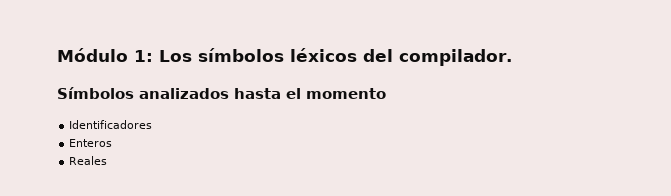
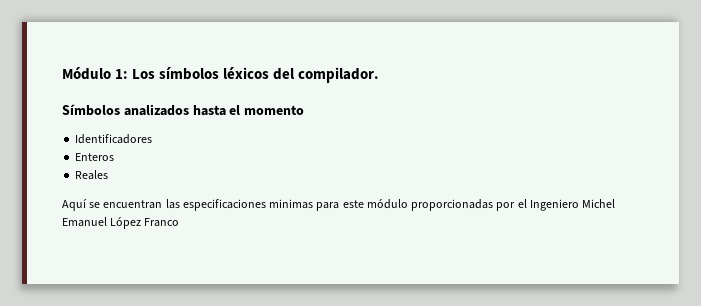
(108, 160) none -> [62,199,616,211] [62,217,180,229] // Aquí se encuentran las especificaciones minimas para este módulo proporcionadas por el Ingeniero Michel Emanuel López Franco

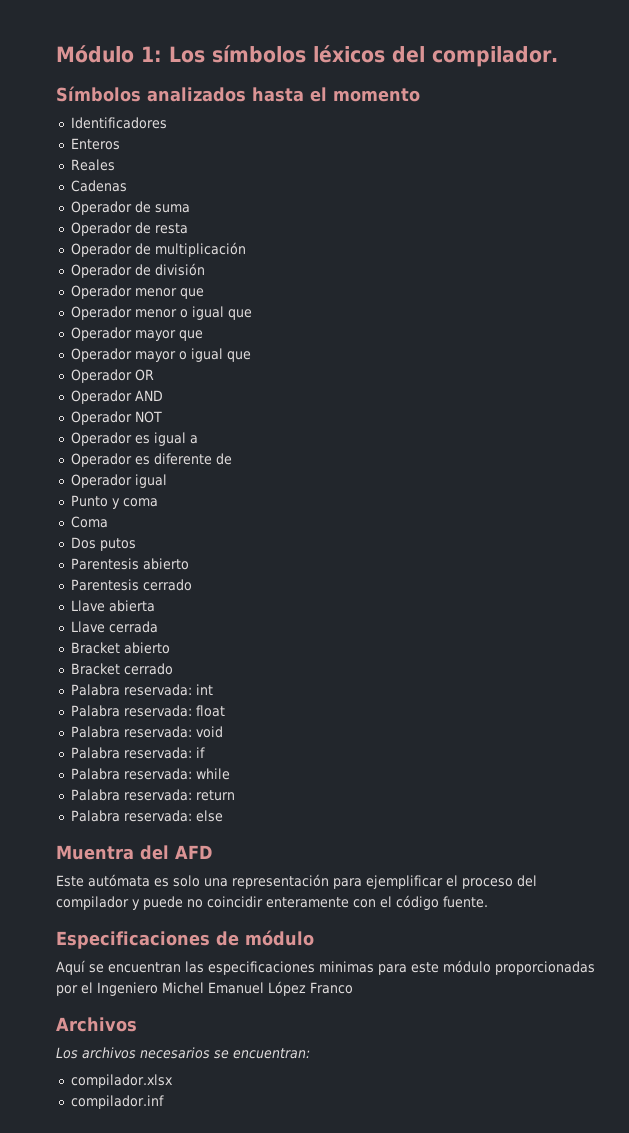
(109, 175) none -> [70,180,127,192] [70,201,190,215] [70,222,188,236] [70,242,246,257] [70,263,205,278] [70,285,204,299] [70,306,252,320] [70,327,203,341] [70,348,251,362] [70,369,154,383] [70,390,163,404] [70,411,162,425] [70,432,198,446] [70,453,232,467] [70,474,167,488] [70,495,158,509] [70,516,108,528] [70,537,136,551] [70,558,189,570] [70,579,192,591] [70,600,155,612] [70,621,158,633] [70,642,170,654] [70,663,173,675] [70,684,213,696] [70,705,225,717] [70,726,223,738] [70,747,205,759] [70,768,230,780] [70,789,235,801] [70,810,223,822] [56,845,212,860] [56,874,537,889] [56,895,488,910] [56,930,314,949] // Cadenas // Operador de suma // Operador de resta // Operador de multiplicación // Operador de división // Operador menor que // Operador menor o igual que // Operador mayor que // Operador mayor o igual que // Operador OR // Operador AND // Operador NOT // Operador es igual a // Operador es diferente de // Operador igual // Punto y coma // Coma // Dos putos // Parentesis abierto // Parentesis cerrado // Llave abierta // Llave cerrada // Bracket abierto // Bracket cerrado // Palabra reservada: int // Palabra reservada: float // Palabra reservada: void // Palabra reservada: if // Palabra reservada: while // Palabra reservada: return // Palabra reservada: else // Muentra del AFD // Este autómata es solo una representación para ejemplificar el proceso del compilador y puede no coincidir enteramente con el código fuente. // Especificaciones de módulo
(180, 222) none -> [56,1017,137,1032] [56,1047,310,1059] [70,1074,173,1088] [70,1095,164,1109] // Archivos // Los archivos necesarios se encuentran: // compilador.xlsx // compilador.inf

